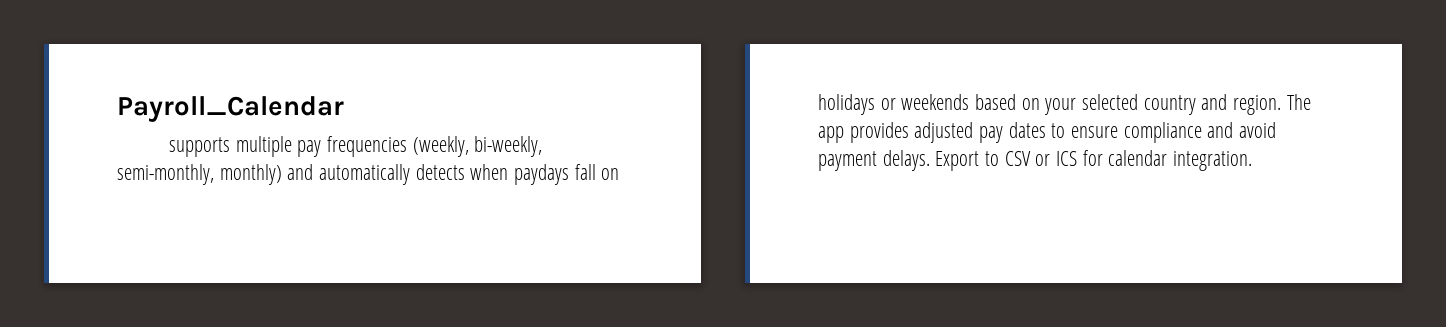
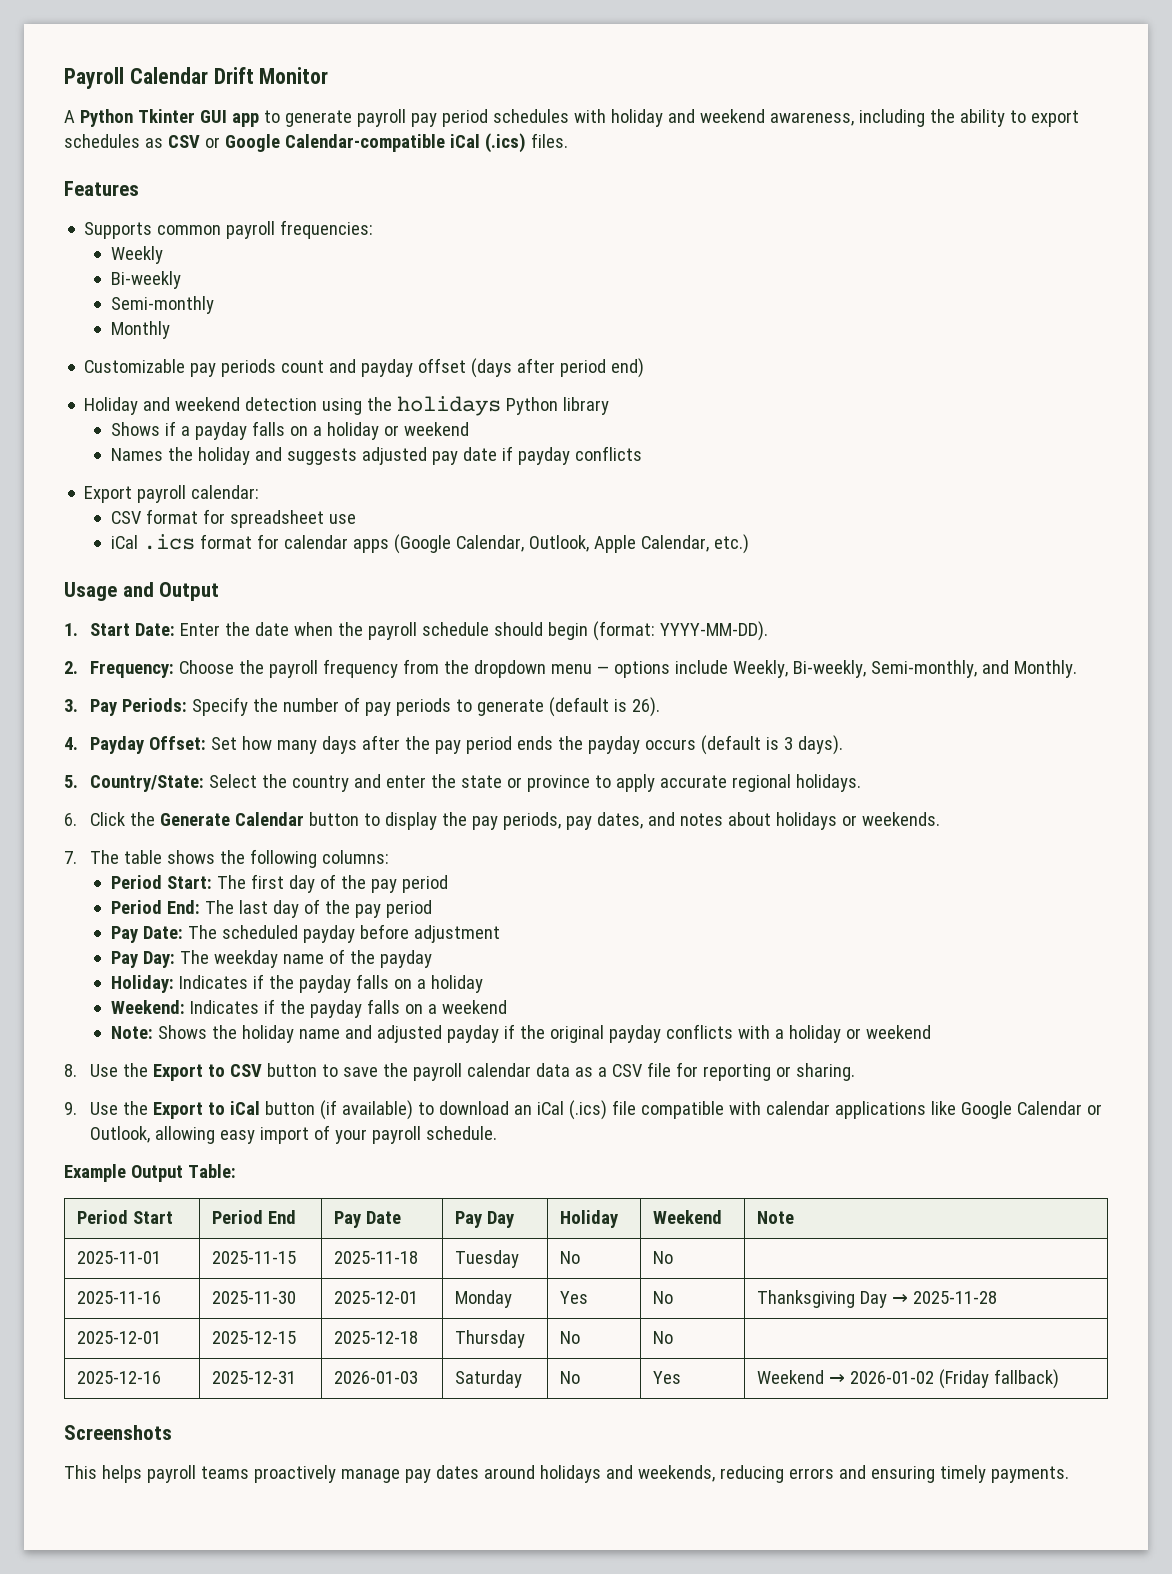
[117,96,344,122] [168,136,543,157] [117,164,620,185] [818,94,1311,115] [818,122,1277,143] [818,150,1253,171] Payroll_Calendar // supports multiple pay frequencies (weekly, bi-weekly, semi-monthly, monthly) and automatically detects when paydays fall on holidays or weekends based on your selected country and region. The app provides adjusted pay dates to ensure compliance and avoid payment delays. Export to CSV or ICS for calendar integration. -> [64,67,329,89] [64,109,1079,127] [64,133,568,153] [64,181,139,196] [84,220,374,239] [110,246,163,264] [110,271,181,289] [110,296,214,314] [110,321,170,339] [84,358,645,378] [84,396,610,416] [110,421,469,440] [110,446,642,465] [84,485,260,503] [110,509,356,528] [110,534,749,554] [64,582,220,601] [64,621,769,641] [64,659,1078,678] [64,697,661,717] [64,735,844,755] [64,774,862,792] [64,812,941,830] [64,849,390,868] [110,874,448,893] [110,899,432,918] [110,924,500,943] [110,949,432,968] [110,974,483,993] [110,999,507,1018] [110,1024,931,1043] [64,1062,856,1081] [64,1100,1103,1120] [90,1125,498,1144] [64,1164,236,1182] [77,1210,174,1224] [212,1210,297,1224] [334,1211,402,1228] [455,1211,515,1228] [560,1210,619,1228] [653,1210,723,1224] [757,1211,795,1224] [77,1251,162,1264] [212,1251,297,1264] [334,1251,419,1264] [455,1250,520,1268] [560,1251,581,1264] [653,1251,674,1264] [77,1291,162,1304] [212,1291,297,1304] [334,1291,419,1304] [455,1290,513,1308] [560,1291,589,1304] [653,1291,674,1304] [757,1290,998,1308] [77,1331,162,1344] [212,1331,297,1344] [334,1331,419,1344] [455,1330,526,1348] [560,1331,581,1344] [653,1331,674,1344] [77,1371,162,1384] [212,1371,297,1384] [334,1371,419,1384] [455,1370,523,1388] [560,1371,581,1384] [653,1371,682,1384] [757,1369,1060,1389] [64,1425,172,1440] [64,1465,1069,1483] Payroll Calendar Drift Monitor // A Python Tkinter GUI app to generate payroll pay period schedules with holiday and weekend awareness, including the ability to export schedules as CSV or Google Calendar-compatible iCal (.ics) files. // Features // Supports common payroll frequencies: // Weekly // Bi-weekly // Semi-monthly // Monthly // Customizable pay periods count and payday offset (days after period end) // Holiday and weekend detection using the holidays Python library // Shows if a payday falls on a holiday or weekend // Names the holiday and suggests adjusted pay date if payday conflicts // Export payroll calendar: // CSV format for spreadsheet use // iCal .ics format for calendar apps (Google Calendar, Outlook, Apple Calendar, etc.) // Usage and Output // 1. Start Date: Enter the date when the payroll schedule should begin (format: YYYY-MM-DD). // 2. Frequency: Choose the payroll frequency from the dropdown menu — options include Weekly, Bi-weekly, Semi-monthly, and Monthly. // 3. Pay Periods: Specify the number of pay periods to generate (default is 26). // 4. Payday Offset: Set how many days after the pay period ends the payday occurs (default is 3 days). // 5. Country/State: Select the country and enter the state or province to apply accurate regional holidays. // 6. Click the Generate Calendar button to display the pay periods, pay dates, and notes about holidays or weekends. // 7. The table shows the following columns: // Period Start: The first day of the pay period // Period End: The last day of the pay period // Pay Date: The scheduled payday before adjustment // Pay Day: The weekday name of the payday // Holiday: Indicates if the payday falls on a holiday // Weekend: Indicates if the payday falls on a weekend // Note: Shows the holiday name and adjusted payday if the original payday conflicts with a holiday or weekend // 8. Use the Export to CSV button to save the payroll calendar data as a CSV file for reporting or sharing. // 9. Use the Export to iCal button (if available) to download an iCal (.ics) file compatible with calendar applications like Google Calendar or Outlook, allowing easy import of your payroll schedule. // Example Output Table: // Period Start | Period End | Pay Date | Pay Day | Holiday | Weekend | Note // 2025-11-01 | 2025-11-15 | 2025-11-18 | Tuesday | No | No | // 2025-11-16 | 2025-11-30 | 2025-12-01 | Monday | Yes | No | Thanksgiving Day → 2025-11-28 // 2025-12-01 | 2025-12-15 | 2025-12-18 | Thursday | No | No | // 2025-12-16 | 2025-12-31 | 2026-01-03 | Saturday | No | Yes | Weekend → 2026-01-02 (Friday fallback) // Screenshots // This helps payroll teams proactively manage pay dates around holidays and weekends, reducing errors and ensuring timely payments.

